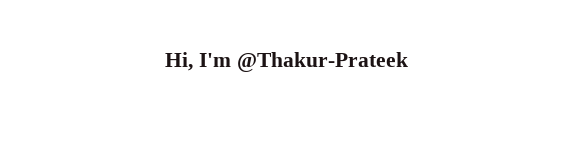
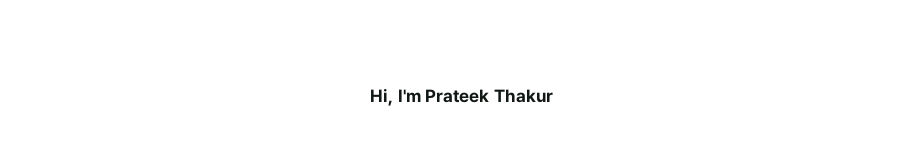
[236,52,408,72] @Thakur-Prateek -> [425,89,554,103] Prateek Thakur

